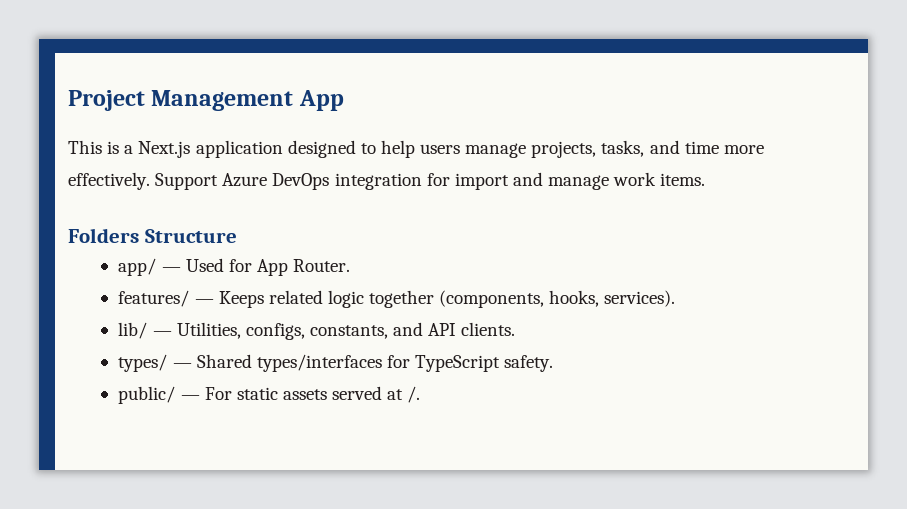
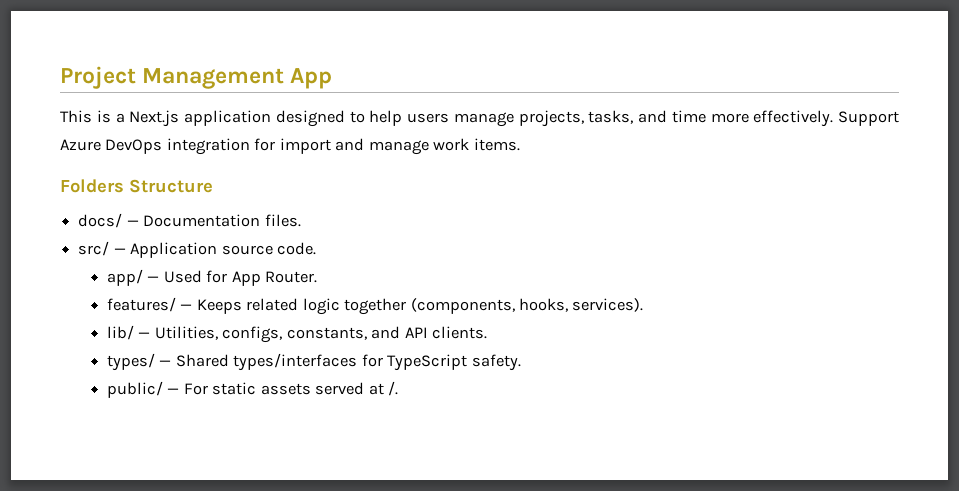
(237, 236) none -> [78,213,301,228] [78,241,316,258] // docs/ — Documentation files. // src/ — Application source code.

